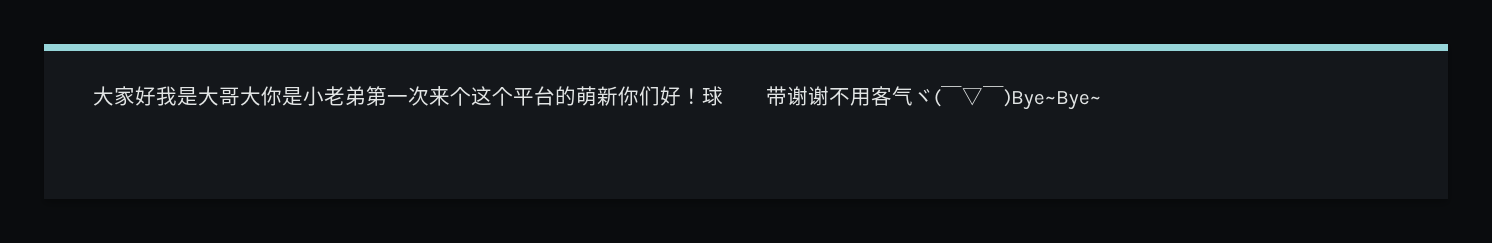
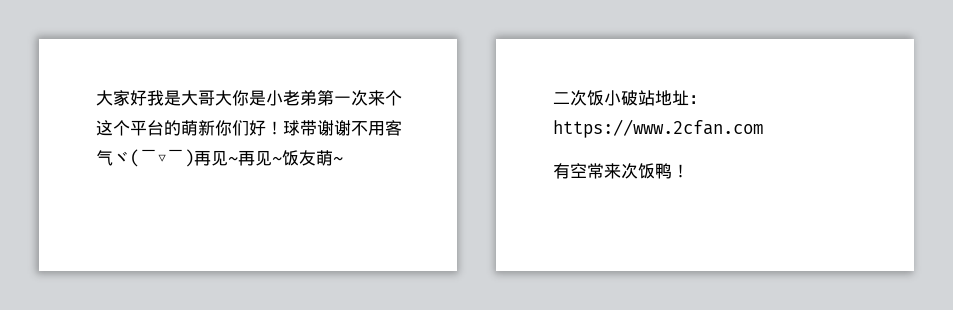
[1004,89,1101,110] )Bye~Bye~ -> [184,149,343,167] [553,90,706,106] [553,119,763,138] [553,163,689,179] )再见~再见~饭友萌~ // 二次饭小破站地址：https://www.2cfan.com // 有空常来次饭鸭！

